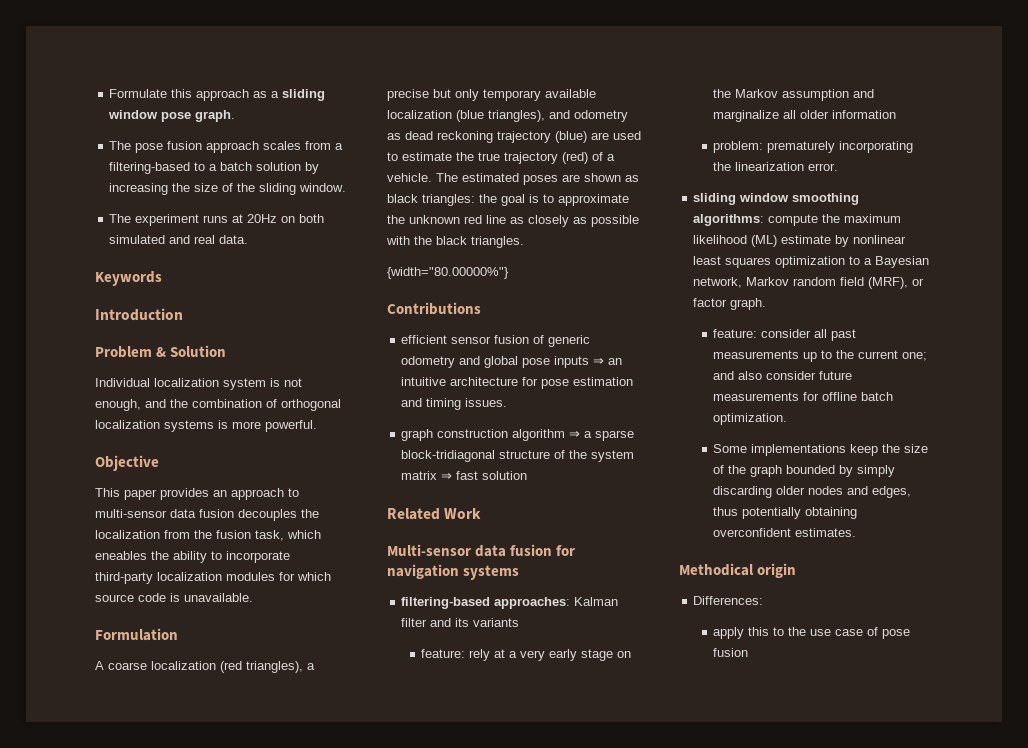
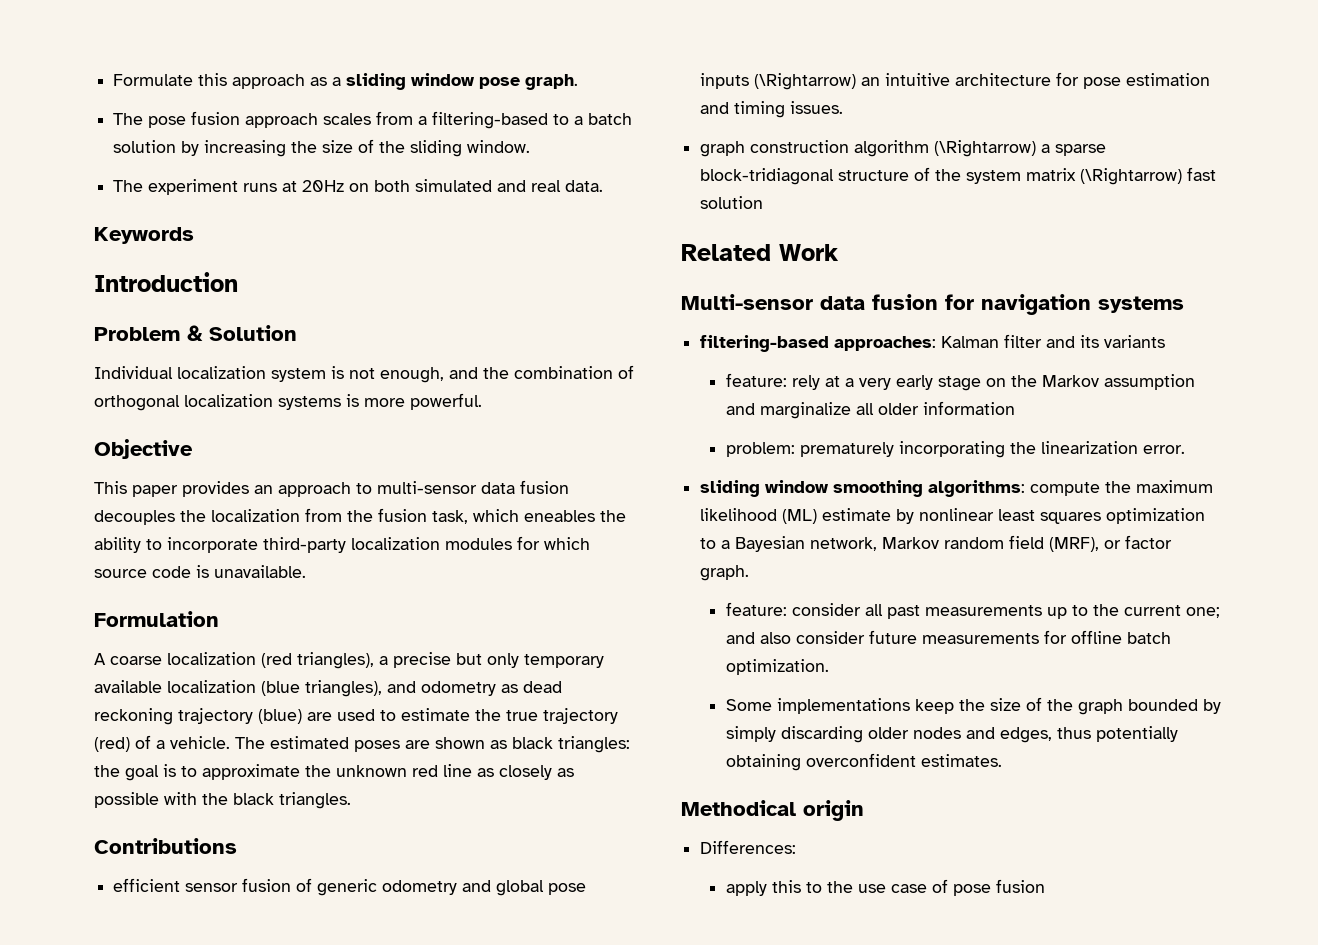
[387,267,509,279] // {width="80.00000%"} -> (351, 800) none
[593,358,605,365] ⇒ -> [754,73,857,90] (\Rightarrow)
[569,431,581,438] ⇒ -> [934,140,1037,157] (\Rightarrow)
[441,473,453,480] ⇒ -> [1080,168,1183,185] (\Rightarrow)

